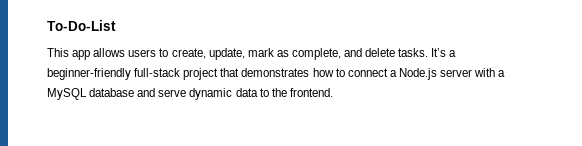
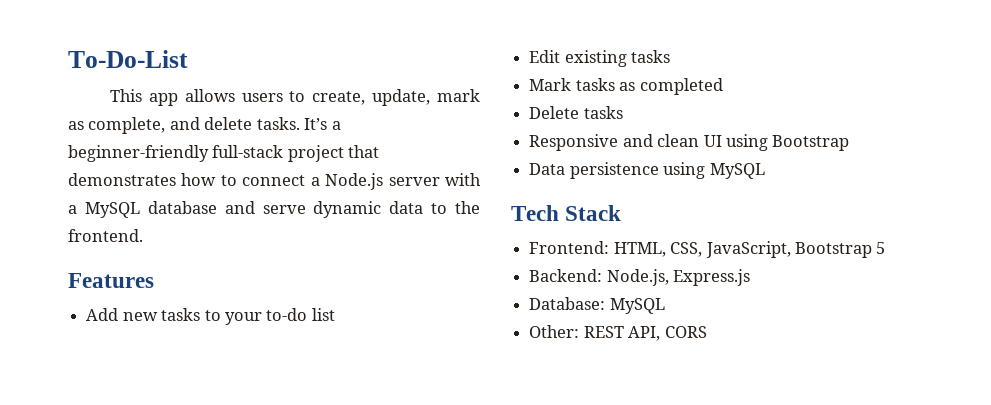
(333, 92) none -> [68,273,154,288] [86,308,335,325] [529,50,671,67] [529,78,723,95] [529,106,623,119] [529,134,850,151] [529,162,765,179] [511,205,622,221] [529,241,886,258] [529,269,751,286] [529,297,665,314] [529,325,707,341] // Features // Add new tasks to your to-do list // Edit existing tasks // Mark tasks as completed // Delete tasks // Responsive and clean UI using Bootstrap // Data persistence using MySQL // Tech Stack // Frontend: HTML, CSS, JavaScript, Bootstrap 5 // Backend: Node.js, Express.js // Database: MySQL // Other: REST API, CORS

